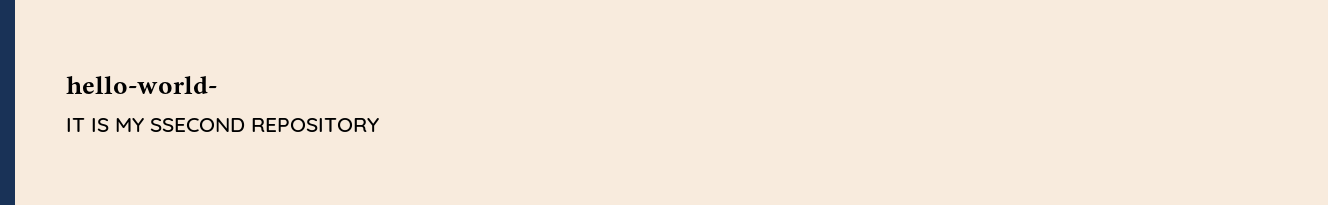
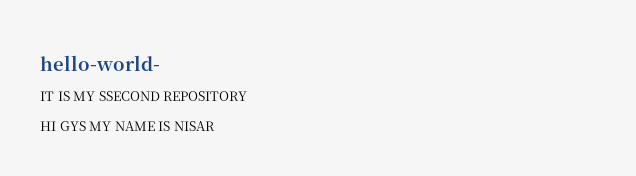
(379, 125) none -> [40,121,215,131] // HI GYS MY NAME IS NISAR

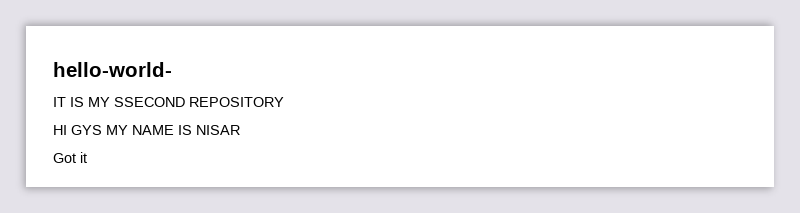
(215, 126) none -> [53,152,87,163] // Got it

